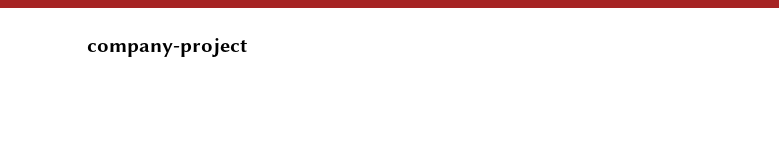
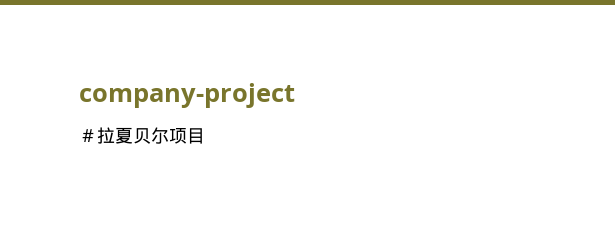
(247, 47) none -> [79,127,205,144] // ＃拉夏贝尔项目

